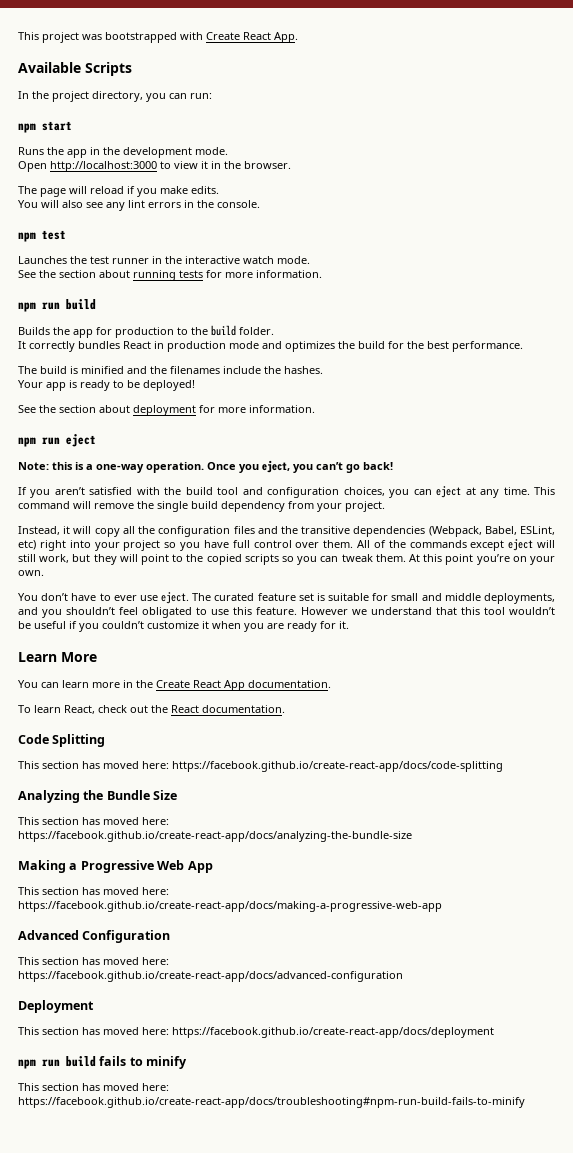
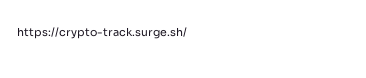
[18,32,298,43] [18,62,132,76] [18,91,212,102] [18,121,72,133] [18,147,228,158] [18,161,291,172] [18,186,219,197] [18,200,260,211] [18,230,66,242] [18,256,310,264] [18,270,322,281] [18,299,96,312] [18,325,274,338] [18,341,523,352] [18,366,323,374] [18,380,195,391] [18,405,315,416] [18,434,96,447] [18,460,393,473] [18,486,556,498] [18,501,385,512] [18,526,555,537] [18,539,555,551] [18,554,555,565] [18,570,44,576] [18,592,556,604] [18,607,555,618] [18,621,349,632] [18,652,97,662] [18,680,331,691] [18,705,285,714] [18,734,106,747] [18,761,503,772] [18,790,178,803] [18,817,169,825] [18,831,412,842] [18,860,213,873] [18,887,169,895] [18,901,442,912] [18,930,171,943] [18,957,169,965] [18,971,403,982] [18,1000,94,1013] [18,1027,494,1038] [18,1056,188,1069] [18,1083,169,1091] [18,1097,525,1108] This project was bootstrapped with Create React App. // Available Scripts // In the project directory, you can run: // npm start // Runs the app in the development mode. // Open http://localhost:3000 to view it in the browser. // The page will reload if you make edits. // You will also see any lint errors in the console. // npm test // Launches the test runner in the interactive watch mode. // See the section about running tests for more information. // npm run build // Builds the app for production to the build folder. // It correctly bundles React in production mode and optimizes the build for the best performance. // The build is minified and the filenames include the hashes. // Your app is ready to be deployed! // See the section about deployment for more information. // npm run eject // Note: this is a one-way operation. Once you eject, you can’t go back! // If you aren’t satisfied with the build tool and configuration choices, you can eject at any time. This command will remove the single build dependency from your project. // Instead, it will copy all the configuration files and the transitive dependencies (Webpack, Babel, ESLint, etc) right into your project so you have full control over them. All of the commands except eject will still work, but they will point to the copied scripts so you can tweak them. At this point you’re on your own. // You don’t have to ever use eject. The curated feature set is suitable for small and middle deployments, and you shouldn’t feel obligated to use this feature. However we understand that this tool wouldn’t be useful if you couldn’t customize it when you are ready for it. // Learn More // You can learn more in the Create React App documentation. // To learn React, check out the React documentation. // Code Splitting // This section has moved here: https://facebook.github.io/create-react-app/docs/code-splitting // Analyzing the Bundle Size // This section has moved here: https://facebook.github.io/create-react-app/docs/analyzing-the-bundle-size // Making a Progressive Web App // This section has moved here: https://facebook.github.io/create-react-app/docs/making-a-progressive-web-app // Advanced Configuration // This section has moved here: https://facebook.github.io/create-react-app/docs/advanced-configuration // Deployment // This section has moved here: https://facebook.github.io/create-react-app/docs/deployment // npm run build fails to minify // This section has moved here: https://facebook.github.io/create-react-app/docs/troubleshooting#npm-run-build-fails-to-minify -> [17,27,187,39] https://crypto-track.surge.sh/

